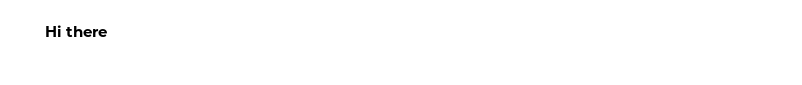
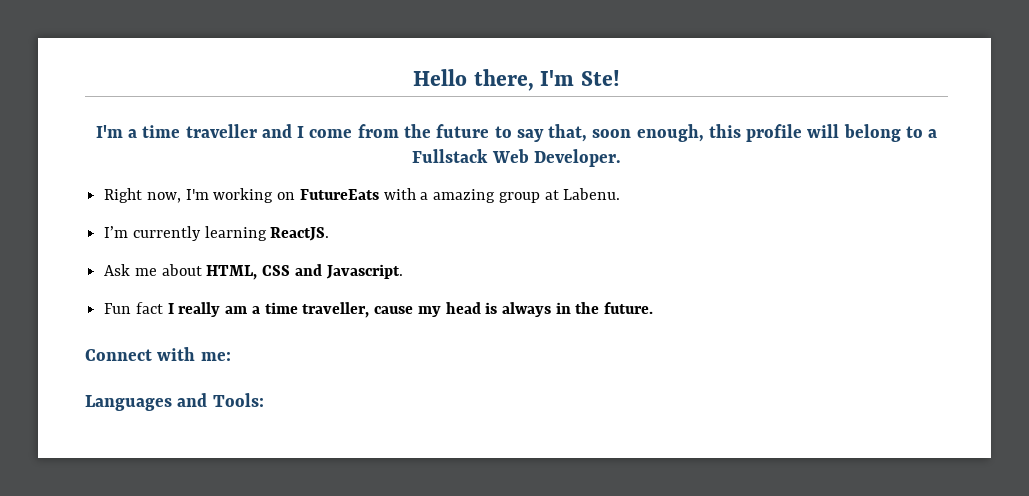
[45,25,108,37] Hi there -> [413,69,620,91] [95,124,938,142] [412,149,621,167] [104,188,621,203] [104,226,330,241] [104,264,403,280] [104,302,654,318] [85,347,231,361] [85,393,264,411] Hello there, I'm Ste! // I'm a time traveller and I come from the future to say that, soon enough, this profile will belong to a Fullstack Web Developer. // Right now, I'm working on FutureEats with a amazing group at Labenu. // I’m currently learning ReactJS. // Ask me about HTML, CSS and Javascript. // Fun fact I really am a time traveller, cause my head is always in the future. // Connect with me: // Languages and Tools:

